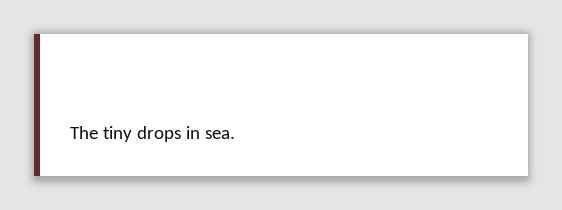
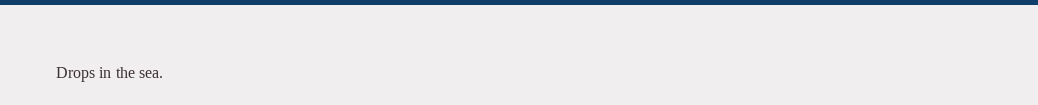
[70,126,200,142] The tiny drops in -> [56,67,135,82] Drops in the

